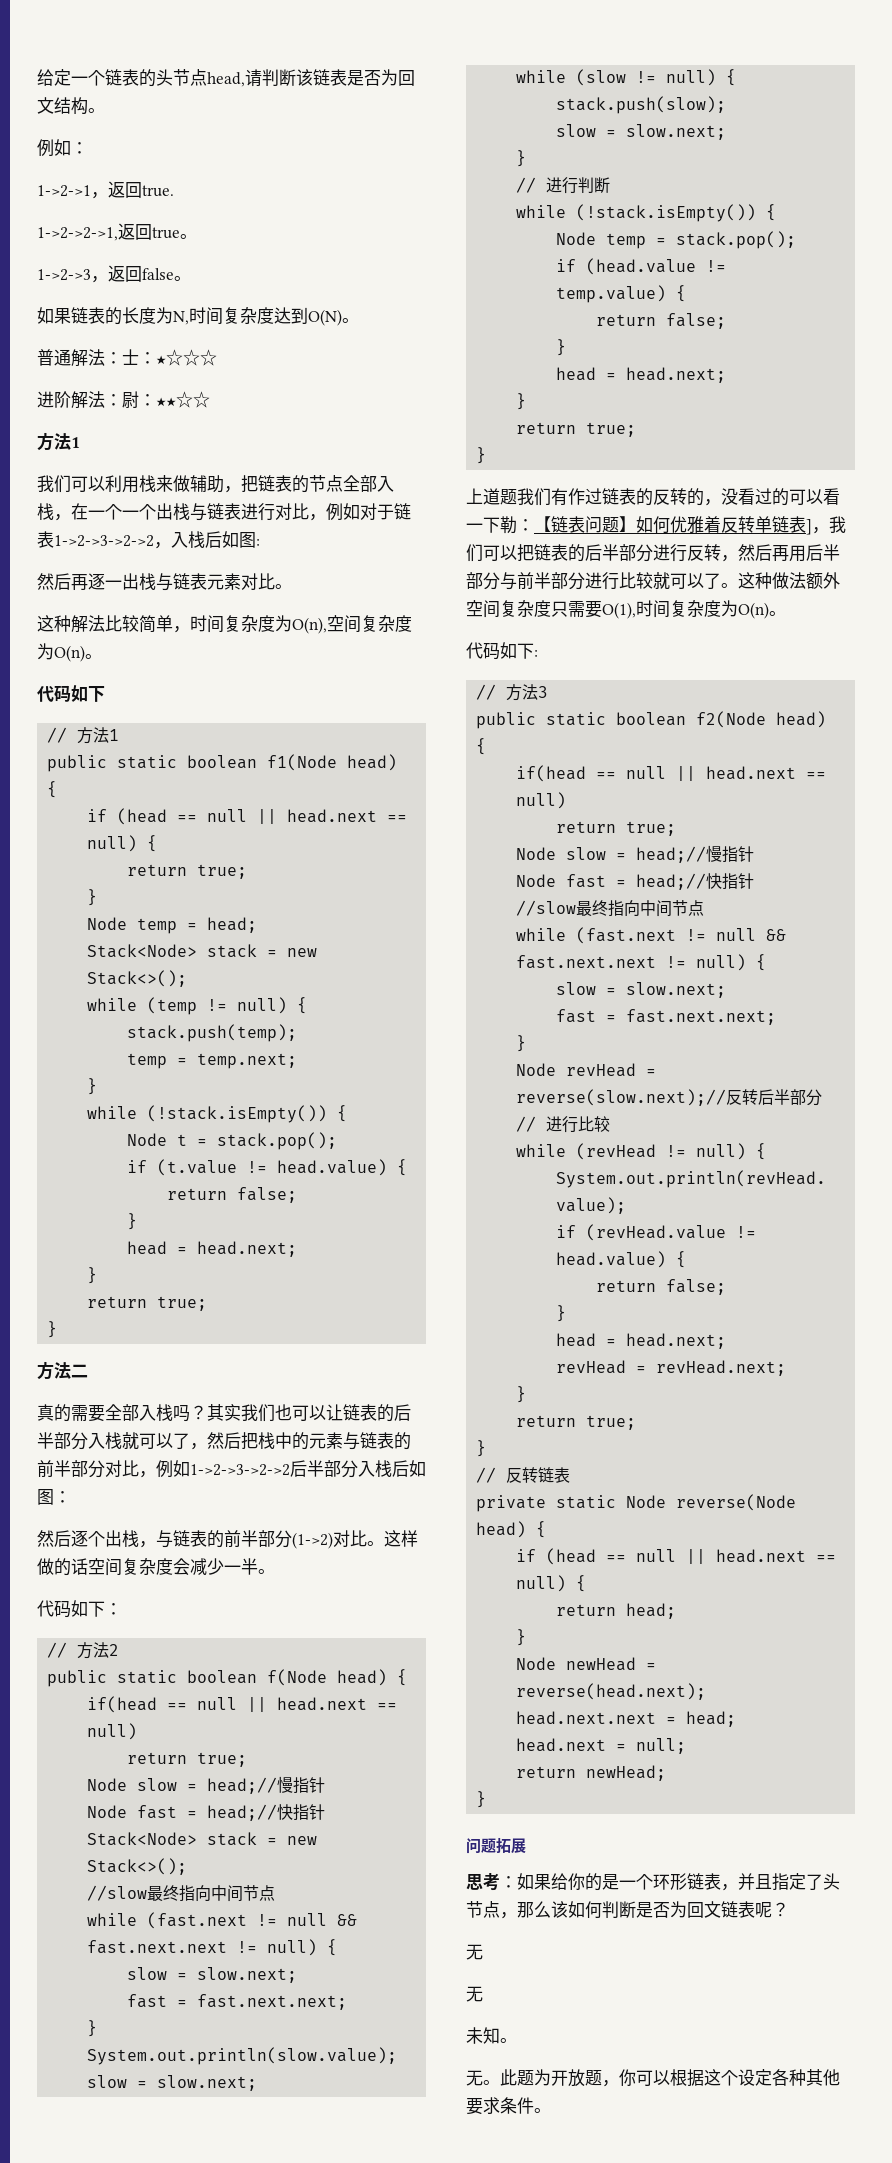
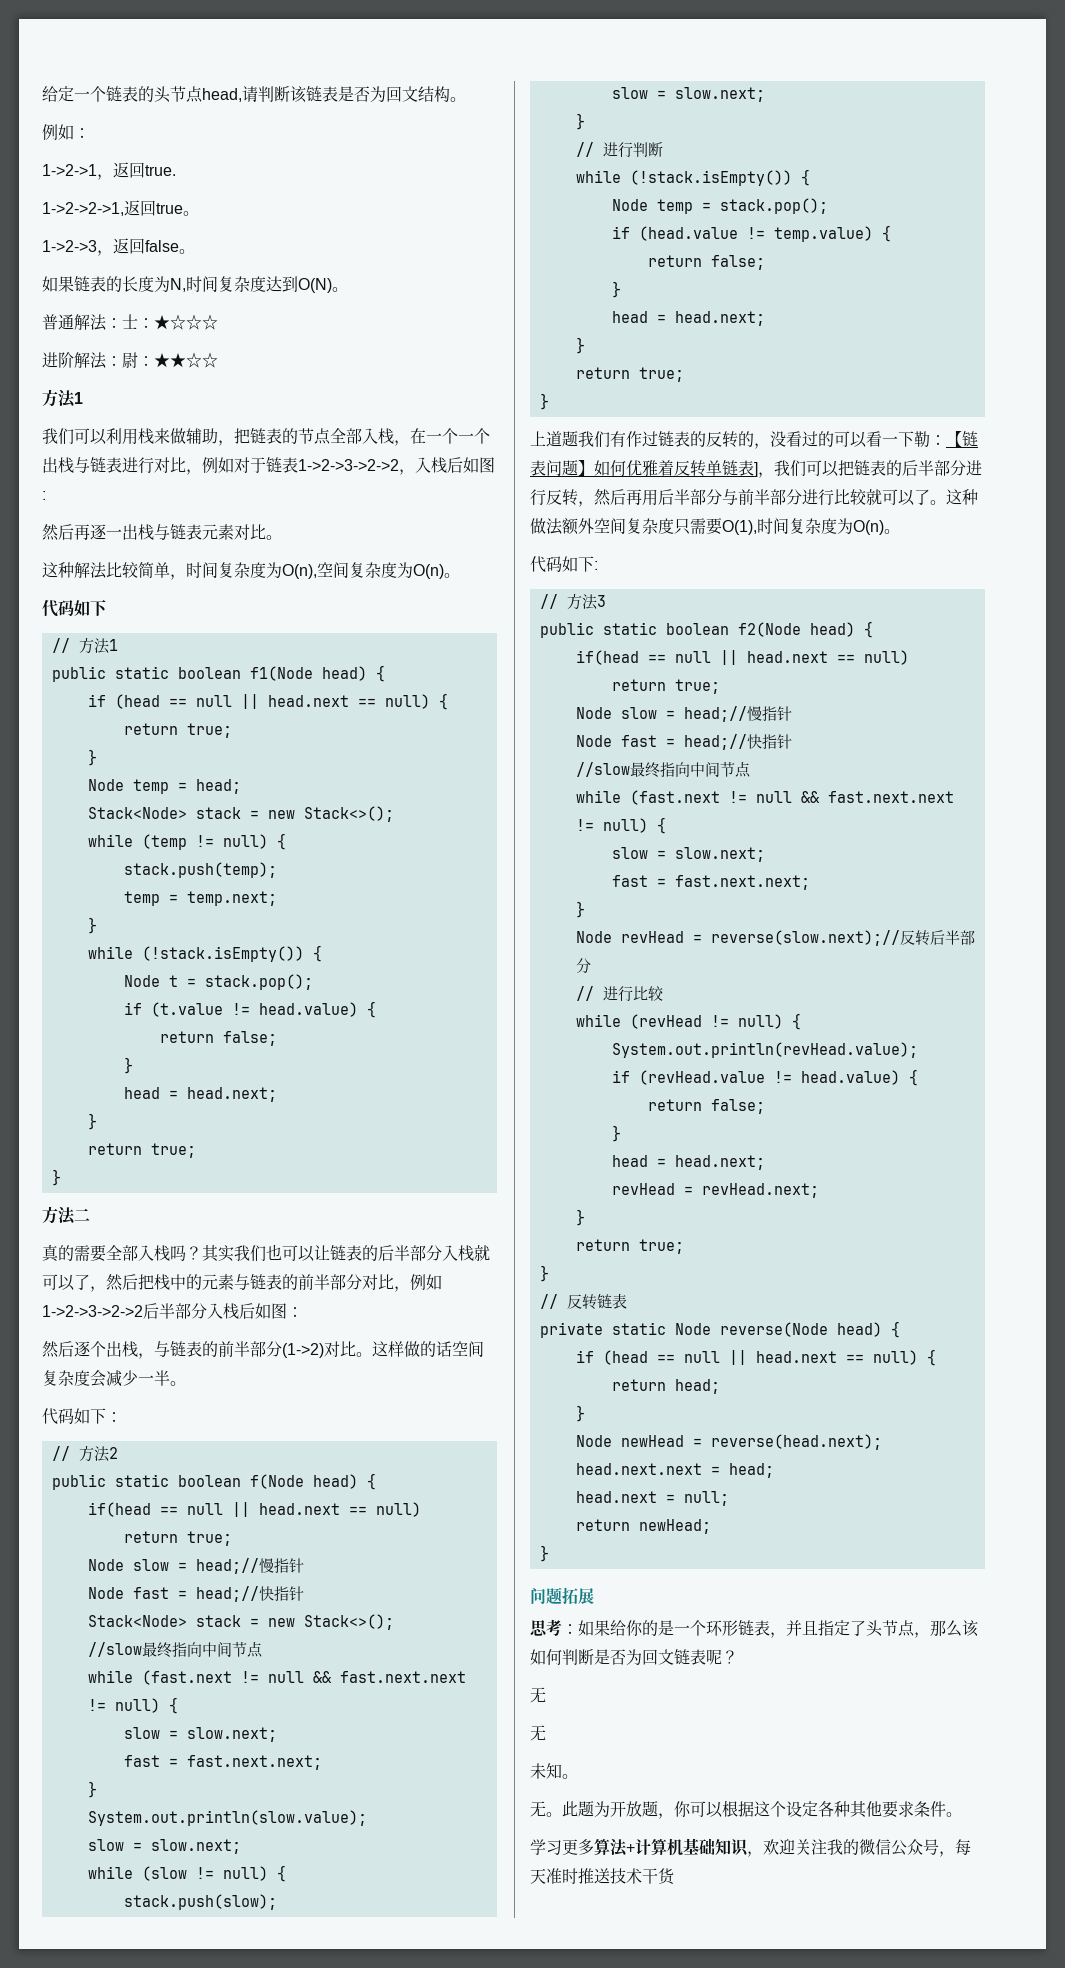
(551, 2110) none -> [530,1838,971,1857] [530,1868,675,1885] // 学习更多算法+计算机基础知识，欢迎关注我的微信公众号，每天准时推送技术干货

